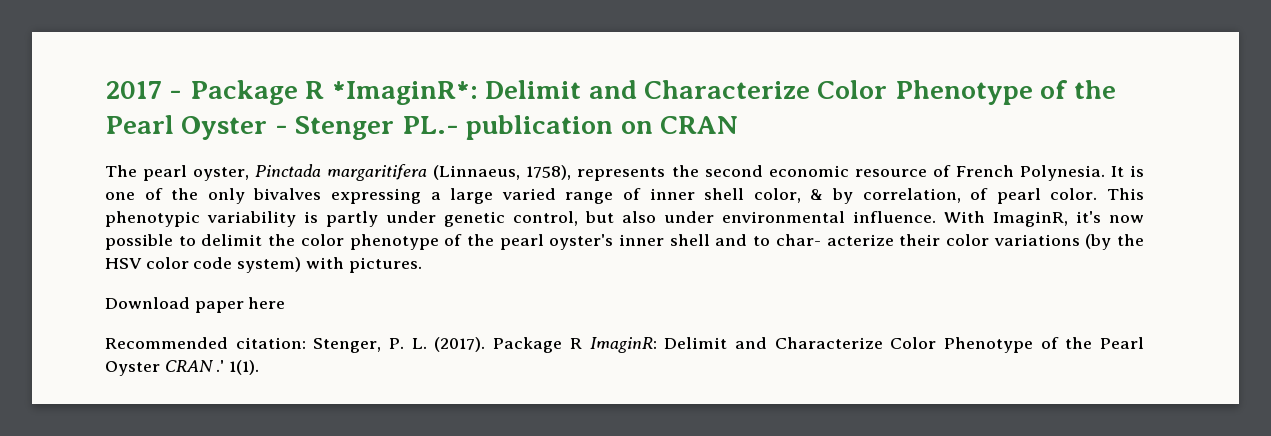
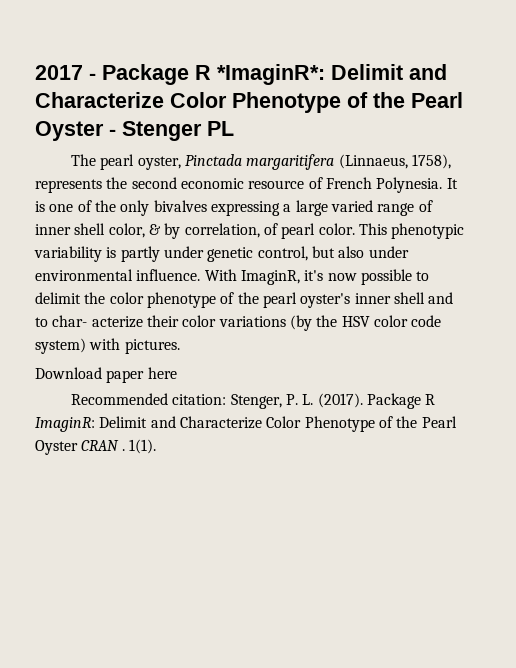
[401,115,738,140] PL.- publication on CRAN -> [207,121,234,136] PL
[216,360,225,372] .' -> [121,449,125,451] .

